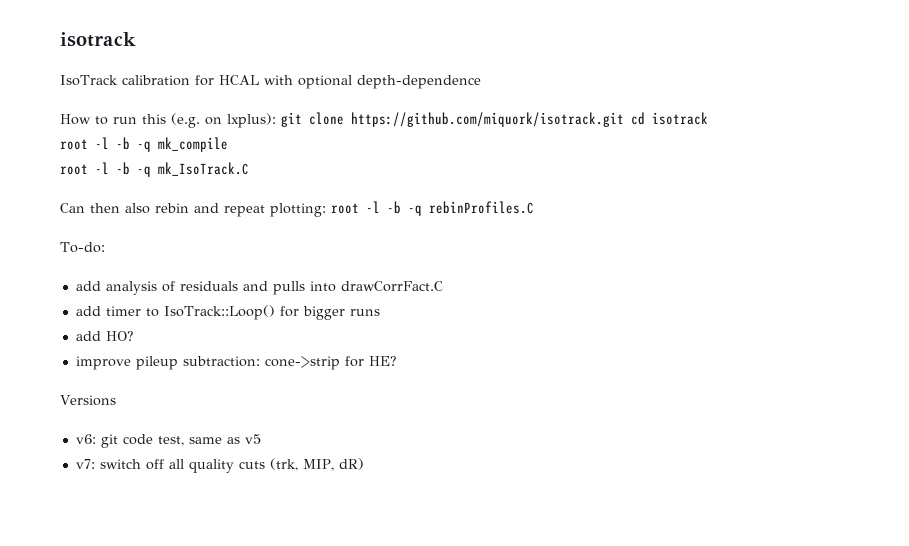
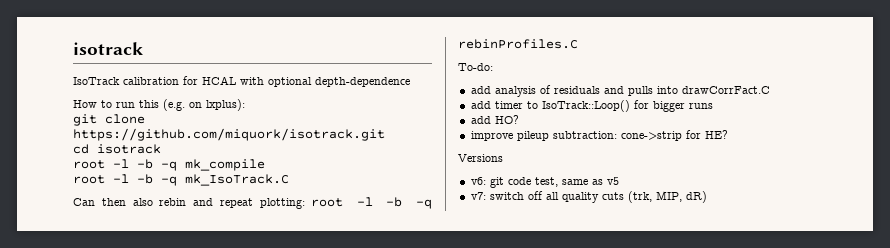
(276, 120) none -> (245, 105) //
(624, 119) none -> (385, 134) //

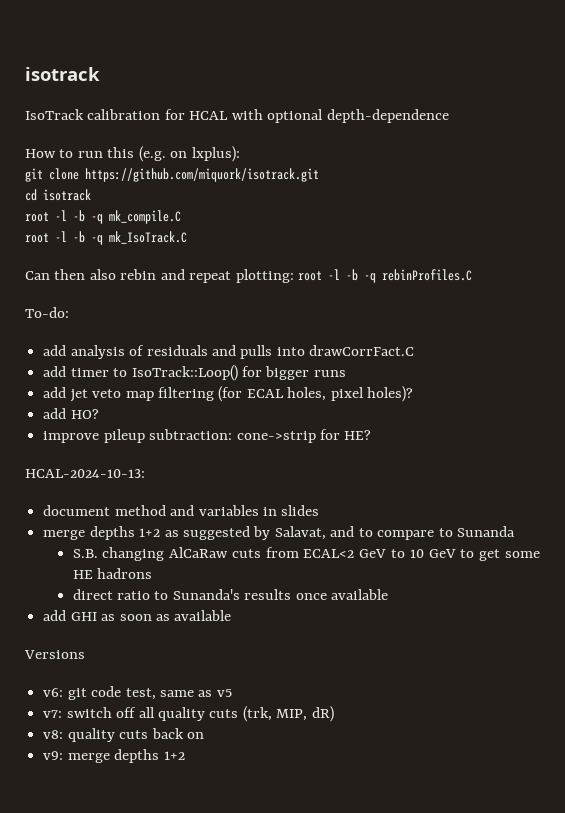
[185,159,265,171] mk_compile -> [109,210,181,224] mk_compile.C
(713, 106) none -> [43,386,414,402] // add jet veto map filtering (for ECAL holes, pixel holes)?
(728, 134) none -> [25,469,145,478] [43,505,320,516] [43,526,516,540] [72,547,541,561] [72,568,153,579] [72,589,389,600] [43,610,232,621] // HCAL-2024-10-13: // document method and variables in slides // merge depths 1+2 as suggested by Salavat, and to compare to Sunanda // S.B. changing AlCaRaw cuts from ECAL<2 GeV to 10 GeV to get some HE hadrons // direct ratio to Sunanda's results once available // add GHI as soon as available
(707, 197) none -> [43,728,204,742] [43,749,185,763] // v8: quality cuts back on // v9: merge depths 1+2

